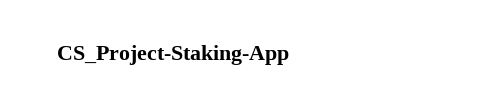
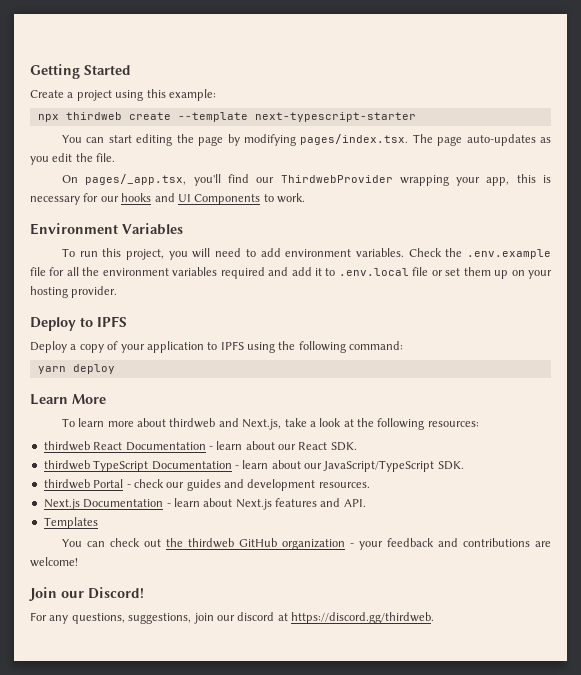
[57,45,289,65] CS_Project-Staking-App -> [30,64,131,79] [30,89,216,101] [37,112,416,122] [61,134,552,146] [30,153,116,165] [61,174,552,186] [30,193,305,205] [30,223,183,235] [61,248,551,260] [30,267,553,279] [30,286,118,298] [30,316,127,331] [30,341,404,353] [37,364,115,374] [30,394,106,405] [61,418,479,430] [43,441,357,451] [43,460,464,472] [43,479,370,491] [43,498,366,510] [43,517,98,529] [61,538,551,550] [30,557,78,567] [29,587,144,601] [30,612,434,624] Getting Started // Create a project using this example: // npx thirdweb create --template next-typescript-starter // You can start editing the page by modifying pages/index.tsx. The page auto-updates as you edit the file. // On pages/_app.tsx, you'll find our ThirdwebProvider wrapping your app, this is necessary for our hooks and UI Components to work. // Environment Variables // To run this project, you will need to add environment variables. Check the .env.example file for all the environment variables required and add it to .env.local file or set them up on your hosting provider. // Deploy to IPFS // Deploy a copy of your application to IPFS using the following command: // yarn deploy // Learn More // To learn more about thirdweb and Next.js, take a look at the following resources: // thirdweb React Documentation - learn about our React SDK. // thirdweb TypeScript Documentation - learn about our JavaScript/TypeScript SDK. // thirdweb Portal - check our guides and development resources. // Next.js Documentation - learn about Next.js features and API. // Templates // You can check out the thirdweb GitHub organization - your feedback and contributions are welcome! // Join our Discord! // For any questions, suggestions, join our discord at https://discord.gg/thirdweb.

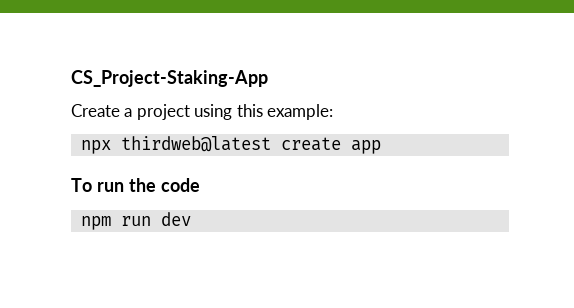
[30,64,131,79] Getting Started -> [71,70,268,87] CS_Project-Staking-App
[65,112,416,122] [61,134,552,146] [30,153,116,165] [61,174,552,186] [30,193,305,205] [30,223,183,235] [61,248,551,260] [30,267,553,279] [30,286,118,298] [30,316,127,331] [30,341,404,353] [37,364,115,374] [30,394,106,405] [61,418,479,430] [43,441,357,451] [43,460,464,472] [43,479,370,491] [43,498,366,510] [43,517,98,529] [61,538,551,550] [30,557,78,567] [29,587,144,601] [30,612,434,624] thirdweb create --template next-typescript-starter // You can start editing the page by modifying pages/index.tsx. The page auto-updates as you edit the file. // On pages/_app.tsx, you'll find our ThirdwebProvider wrapping your app, this is necessary for our hooks and UI Components to work. // Environment Variables // To run this project, you will need to add environment variables. Check the .env.example file for all the environment variables required and add it to .env.local file or set them up on your hosting provider. // Deploy to IPFS // Deploy a copy of your application to IPFS using the following command: // yarn deploy // Learn More // To learn more about thirdweb and Next.js, take a look at the following resources: // thirdweb React Documentation - learn about our React SDK. // thirdweb TypeScript Documentation - learn about our JavaScript/TypeScript SDK. // thirdweb Portal - check our guides and development resources. // Next.js Documentation - learn about Next.js features and API. // Templates // You can check out the thirdweb GitHub organization - your feedback and contributions are welcome! // Join our Discord! // For any questions, suggestions, join our discord at https://discord.gg/thirdweb. -> [120,136,381,154] [71,178,200,192] [80,212,191,230] thirdweb@latest create app // To run the code // npm run dev

